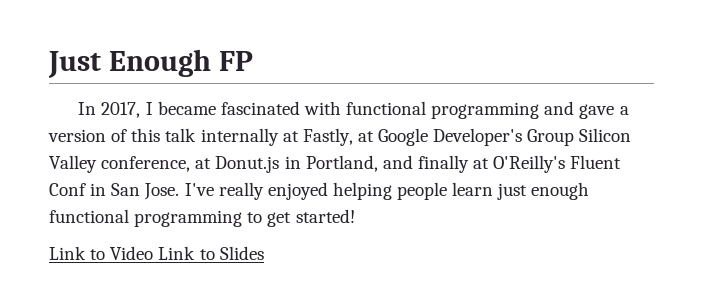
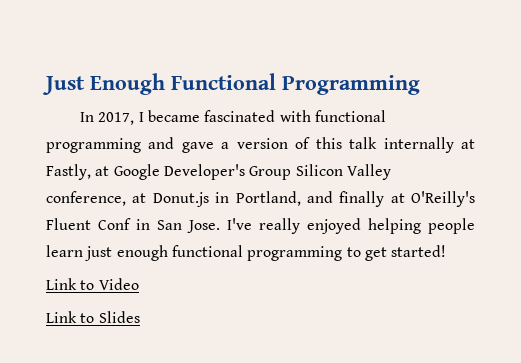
[219,51,254,71] FP -> [171,73,420,95] Functional Programming
(154, 253) none -> (139, 284) //

